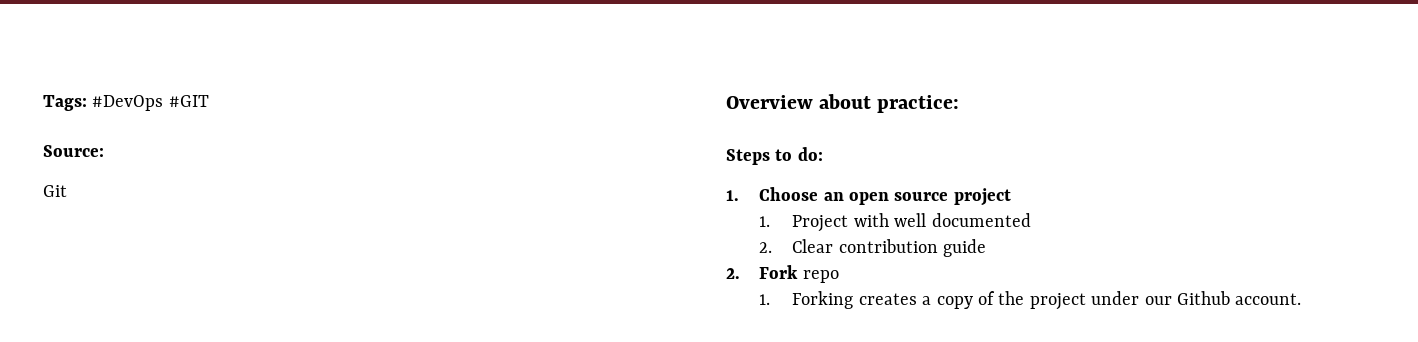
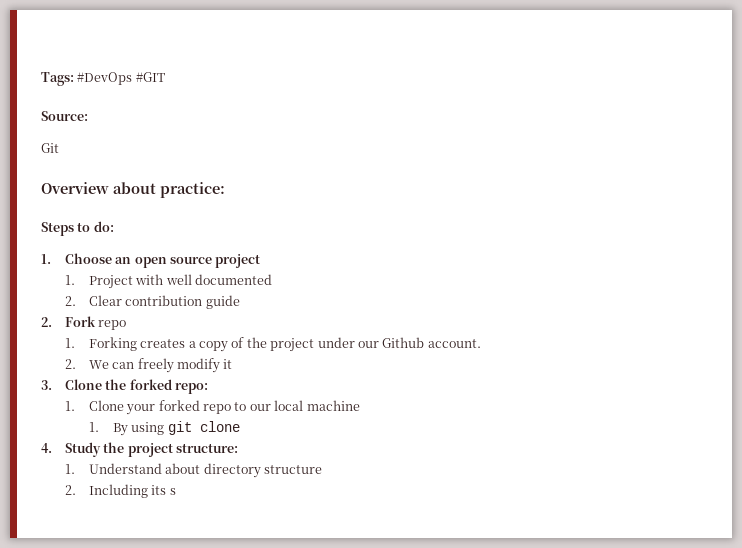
(1302, 299) none -> [64,358,233,373] [41,379,209,394] [64,400,360,415] [88,421,240,436] [41,442,239,457] [64,463,323,478] [64,484,176,498] // 2. We can freely modify it // 3. Clone the forked repo: // 1. Clone your forked repo to our local machine // 1. By using git clone // 4. Study the project structure: // 1. Understand about directory structure // 2. Including its s

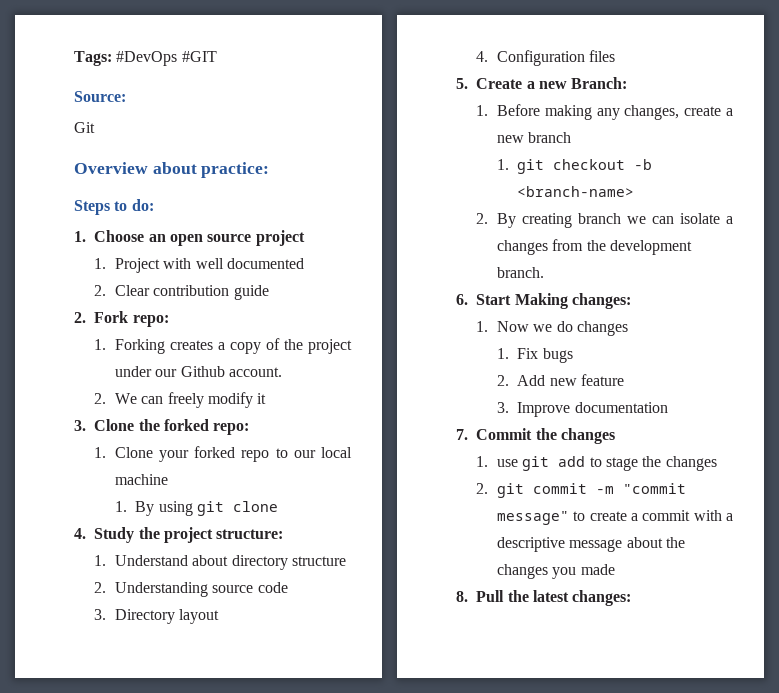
[98,320,127,330] repo -> [132,315,169,327] repo:
[88,484,176,498] Including its s -> [114,582,288,597] [94,609,220,624] [476,50,616,66] [456,77,628,89] [476,104,733,120] [496,132,572,143] [496,159,653,174] [517,186,635,197] [476,213,733,228] [496,239,692,255] [496,267,544,278] [456,293,632,309] [476,321,628,336] [496,348,573,363] [496,374,625,386] [496,402,668,417] [456,428,616,444] [476,456,717,471] [476,483,686,498] [496,510,733,525] [496,537,685,552] [496,564,615,579] [456,590,632,606] Understanding source code // 3. Directory layout // 4. Configuration files // 5. Create a new Branch: // 1. Before making any changes, create a new branch // 1. git checkout -b <branch-name> // 2. By creating branch we can isolate a changes from the development branch. // 6. Start Making changes: // 1. Now we do changes // 1. Fix bugs // 2. Add new feature // 3. Improve documentation // 7. Commit the changes // 1. use git add to stage the changes // 2. git commit -m "commit message" to create a commit with a descriptive message about the changes you made // 8. Pull the latest changes:

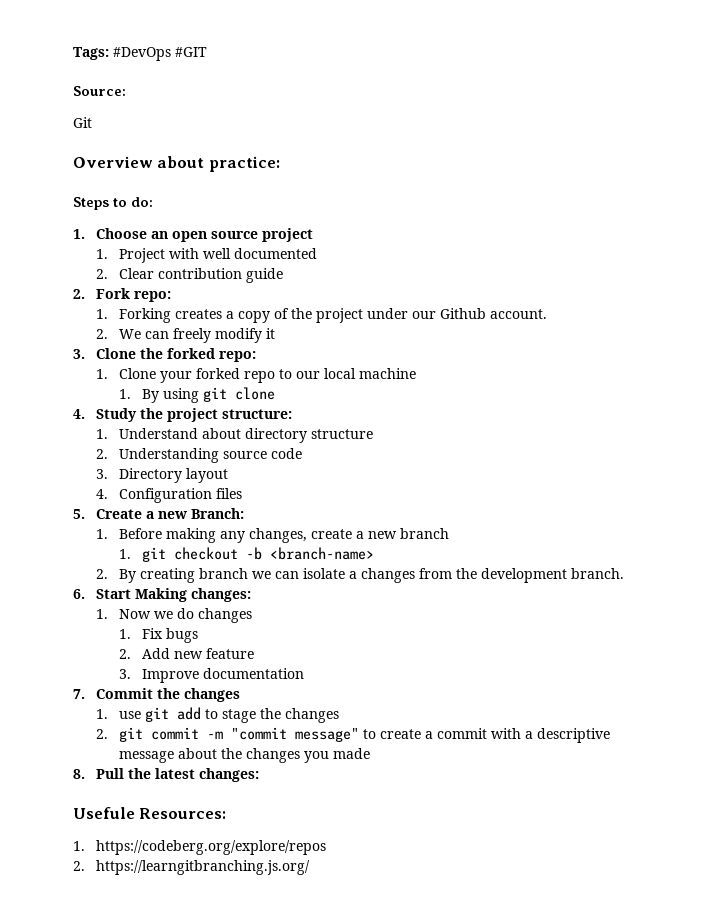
(632, 598) none -> [73,807,227,819] [73,840,326,855] [73,860,310,875] // Usefule Resources: // 1. https://codeberg.org/explore/repos // 2. https://learngitbranching.js.org/

